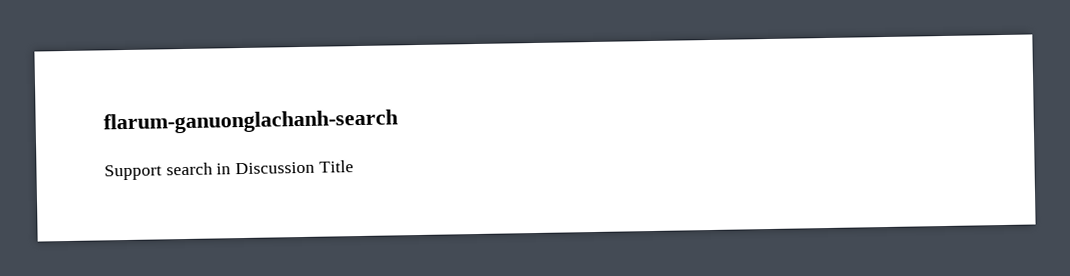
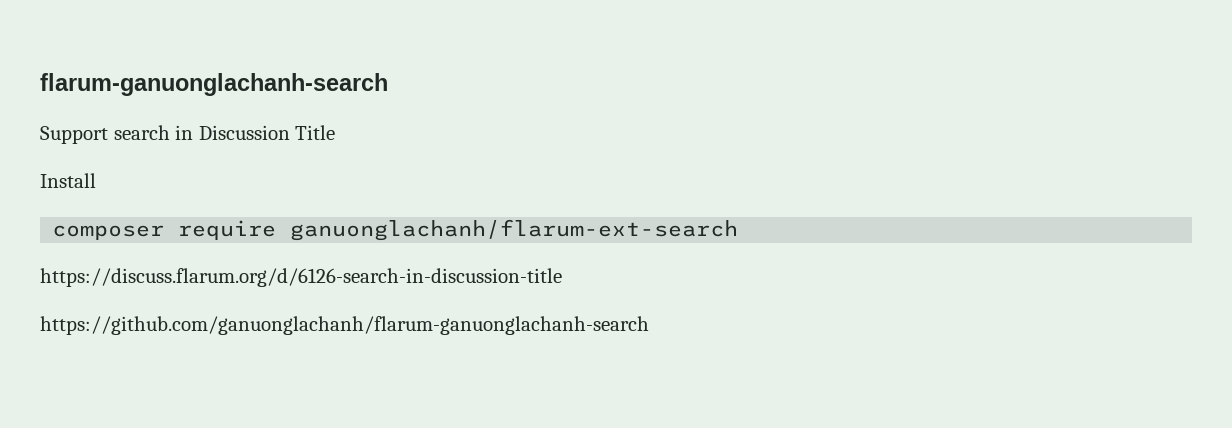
(354, 166) none -> [40,173,96,188] [52,219,739,241] [40,268,562,287] [40,316,649,335] // Install // composer require ganuonglachanh/flarum-ext-search // https://discuss.flarum.org/d/6126-search-in-discussion-title // https://github.com/ganuonglachanh/flarum-ganuonglachanh-search

